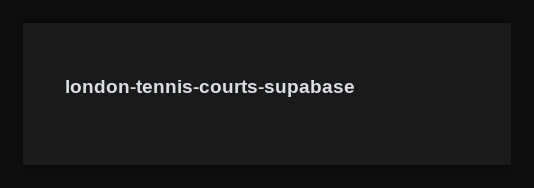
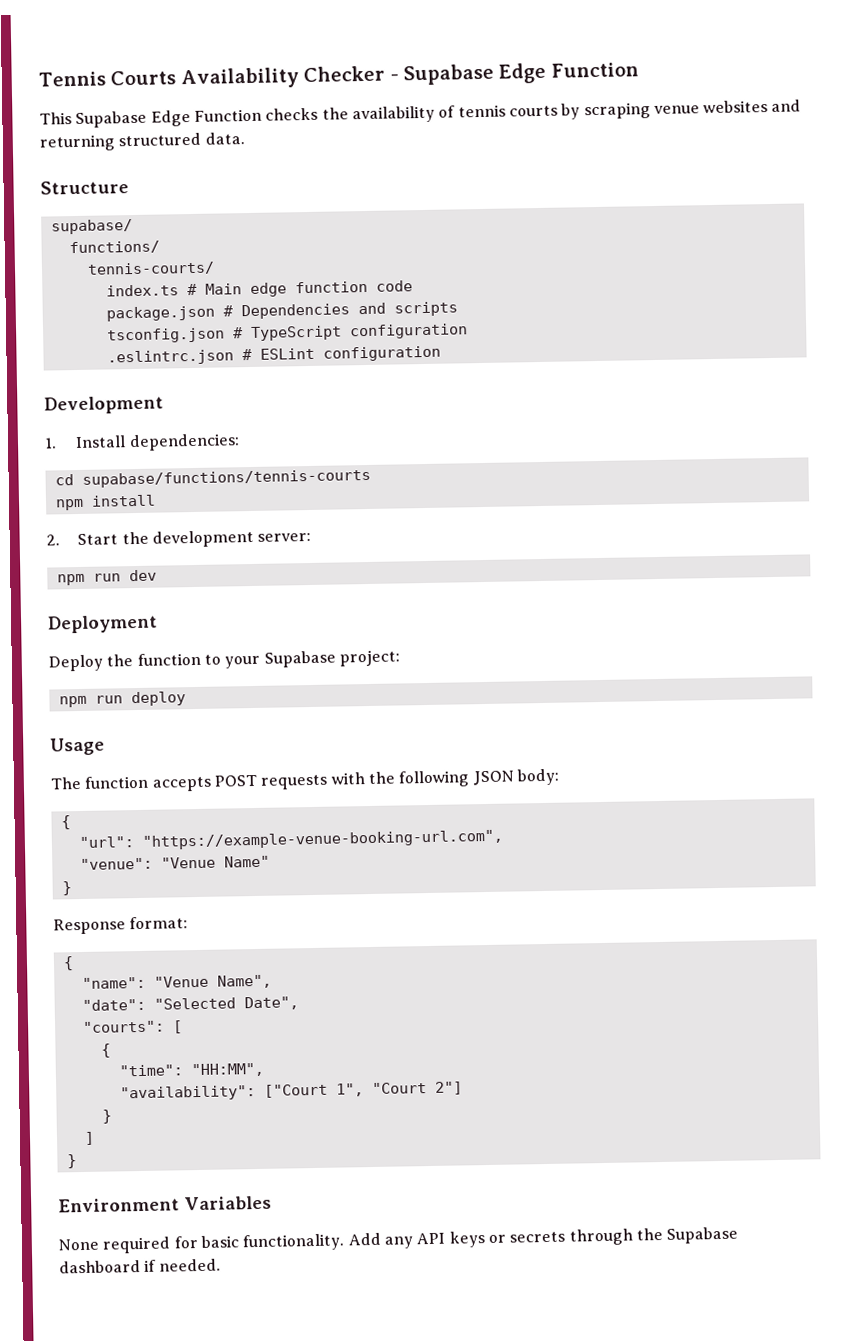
[65,80,355,97] london-tennis-courts-supabase -> [38,62,639,90] [39,99,802,128] [39,132,245,152] [40,180,129,195] [50,219,133,235] [68,240,160,255] [86,261,215,276] [105,280,413,298] [105,301,458,322] [106,323,468,344] [106,345,441,366] [44,395,164,415] [44,433,240,452] [54,468,371,488] [54,494,156,511] [46,529,312,548] [56,569,157,586] [48,614,158,634] [48,649,400,672] [58,691,186,708] [50,737,105,756] [50,768,559,792] [60,815,71,830] [78,829,503,850] [79,855,270,871] [61,881,72,896] [53,916,189,935] [62,956,74,971] [81,974,272,990] [81,996,299,1012] [82,1020,183,1034] [100,1043,111,1058] [118,1062,264,1078] [119,1081,463,1102] [101,1109,112,1124] [83,1131,95,1145] [66,1154,77,1169] [58,1195,272,1213] [58,1226,739,1254] [59,1258,221,1274] Tennis Courts Availability Checker - Supabase Edge Function // This Supabase Edge Function checks the availability of tennis courts by scraping venue websites and returning structured data. // Structure // supabase/ // functions/ // tennis-courts/ // index.ts # Main edge function code // package.json # Dependencies and scripts // tsconfig.json # TypeScript configuration // .eslintrc.json # ESLint configuration // Development // 1. Install dependencies: // cd supabase/functions/tennis-courts // npm install // 2. Start the development server: // npm run dev // Deployment // Deploy the function to your Supabase project: // npm run deploy // Usage // The function accepts POST requests with the following JSON body: // { // "url": "https://example-venue-booking-url.com", // "venue": "Venue Name" // } // Response format: // { // "name": "Venue Name", // "date": "Selected Date", // "courts": [ // { // "time": "HH:MM", // "availability": ["Court 1", "Court 2"] // } // ] // } // Environment Variables // None required for basic functionality. Add any API keys or secrets through the Supabase dashboard if needed.

